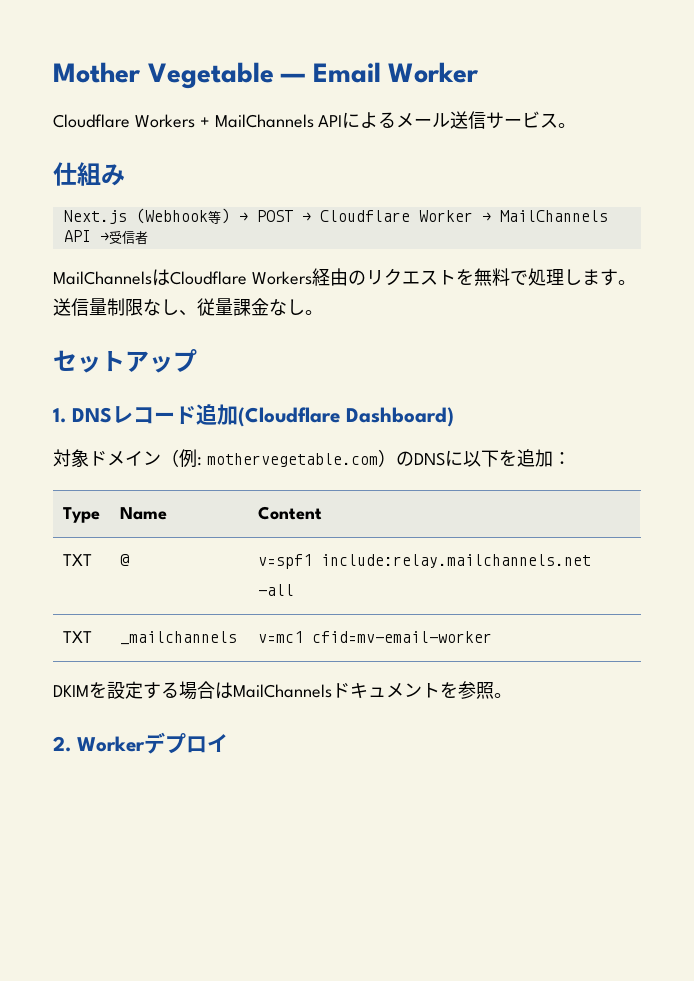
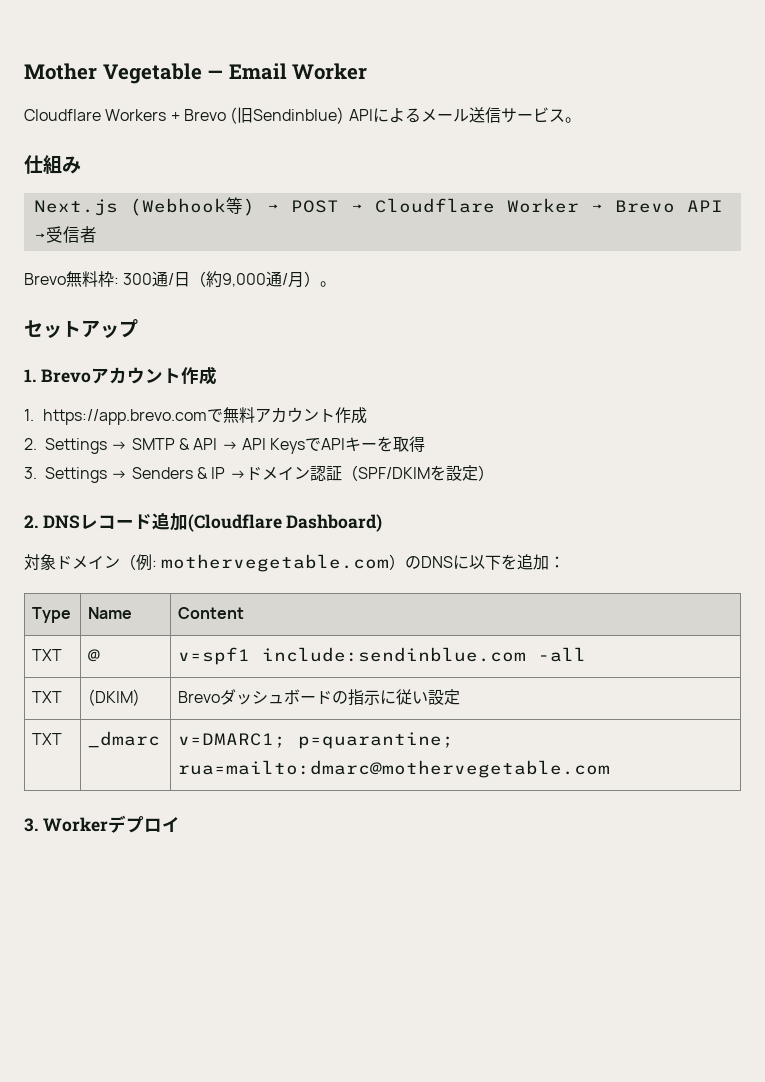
[214,114,314,128] MailChannels -> [183,107,345,124] Brevo (旧Sendinblue)
[499,210,608,222] MailChannels -> [614,200,675,213] Brevo
[53,268,636,286] [53,298,305,316] MailChannelsはCloudflare Workers経由のリクエストを無料で処理します。送信量制限なし、従量課金なし -> [24,271,321,288] Brevo無料枠: 300通/日（約9,000通/月）
(66, 415) none -> [40,366,217,385] [24,407,368,425] [24,436,426,454] [24,465,494,483] [24,515,38,528] Brevoアカウント作成 // 1. https://app.brevo.comで無料アカウント作成 // 2. Settings → SMTP & API → API KeysでAPIキーを取得 // 3. Settings → Senders & IP →ドメイン認証（SPF/DKIMを設定） // 2.
[320,554,591,568] include:relay.mailchannels.net -> [262,647,527,662] include:sendinblue.com
[119,631,237,645] [257,631,492,643] [53,681,512,700] [53,736,71,752] _mailchannels | v=mc1 cfid=mv-email-worker // DKIMを設定する場合はMailChannelsドキュメントを参照。 // 2. -> [88,689,141,706] [178,689,461,706] [32,733,63,745] [88,731,161,748] [178,732,455,749] [178,760,611,778] [24,818,38,832] (DKIM) | Brevoダッシュボードの指示に従い設定 // TXT | _dmarc | v=DMARC1; p=quarantine; rua=mailto:dmarc@mothervegetable.com // 3.

